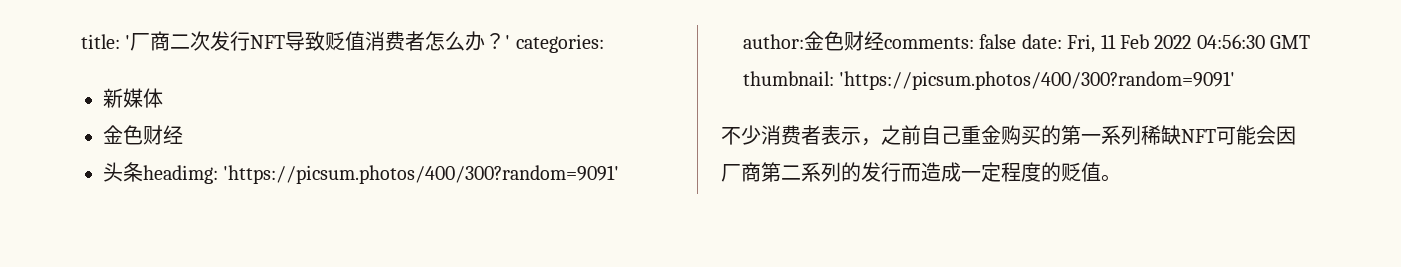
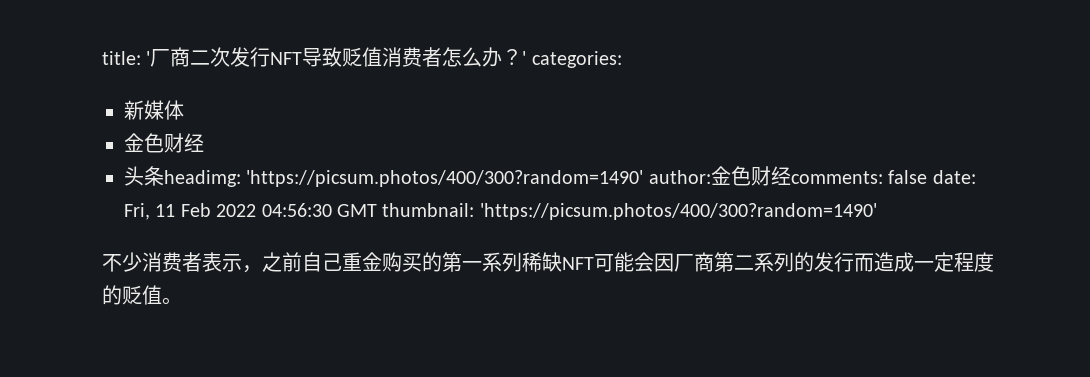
[223,165,620,184] 'https://picsum.photos/400/300?random=9091' -> [246,170,644,187] 'https://picsum.photos/400/300?random=1490'
[839,71,1236,90] 'https://picsum.photos/400/300?random=9091' -> [479,203,877,220] 'https://picsum.photos/400/300?random=1490'

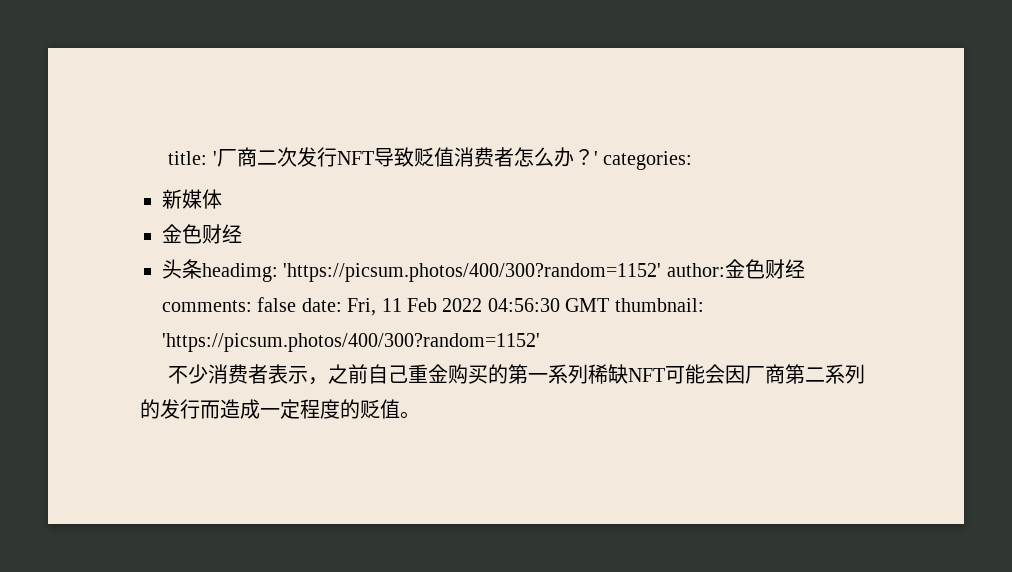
[246,170,644,187] 'https://picsum.photos/400/300?random=1490' -> [283,263,662,282] 'https://picsum.photos/400/300?random=1152'
[479,203,877,220] 'https://picsum.photos/400/300?random=1490' -> [162,333,540,352] 'https://picsum.photos/400/300?random=1152'

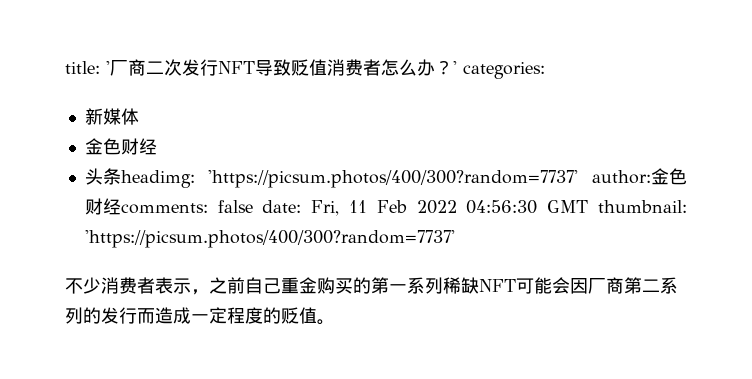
[283,263,662,282] 'https://picsum.photos/400/300?random=1152' -> [208,170,579,188] 'https://picsum.photos/400/300?random=7737'
[162,333,540,352] 'https://picsum.photos/400/300?random=1152' -> [84,230,455,248] 'https://picsum.photos/400/300?random=7737'

